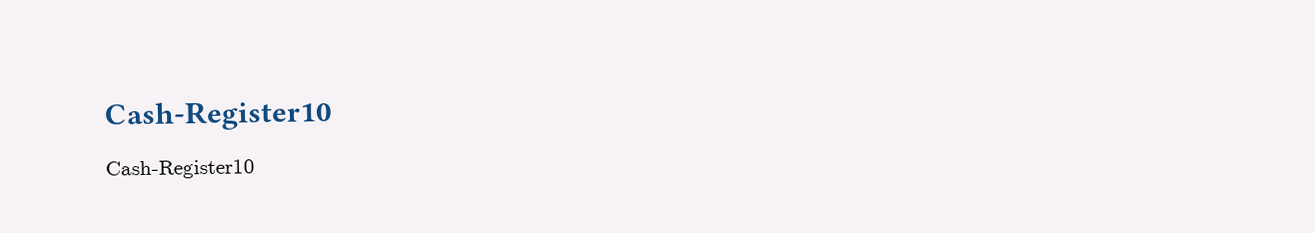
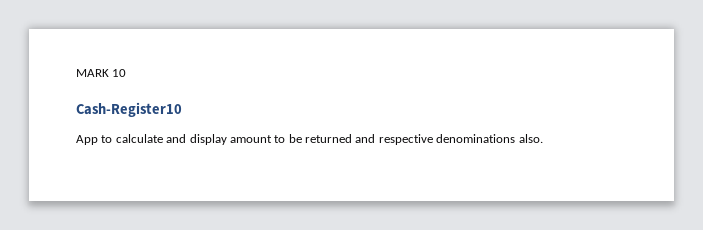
(104, 116) none -> [76,69,127,77] MARK 10 //
[105,159,255,180] Cash-Register10 -> [76,134,543,145] App to calculate and display amount to be returned and respective denominations also.

